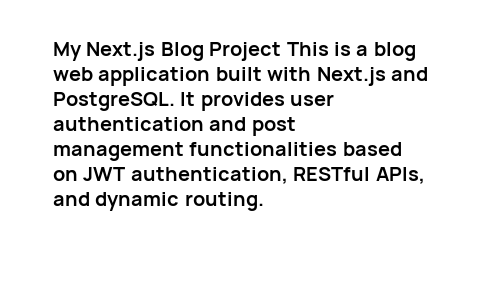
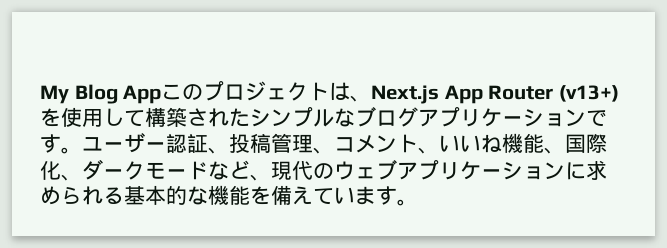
[86,42,416,61] [53,67,428,86] [53,92,335,111] [53,117,296,136] [53,142,402,161] [53,167,425,184] [53,192,264,211] Next.js Blog Project This is a blog web application built with Next.js and PostgreSQL. It provides user authentication and post management functionalities based on JWT authentication, RESTful APIs, and dynamic routing. -> [74,81,619,104] [40,107,607,127] [40,133,607,154] [40,159,607,181] [40,185,418,206] Blog Appこのプロジェクトは、Next.js App Router (v13+)を使用して構築されたシンプルなブログアプリケーションです。ユーザー認証、投稿管理、コメント、いいね機能、国際化、ダークモードなど、現代のウェブアプリケーションに求められる基本的な機能を備えています。

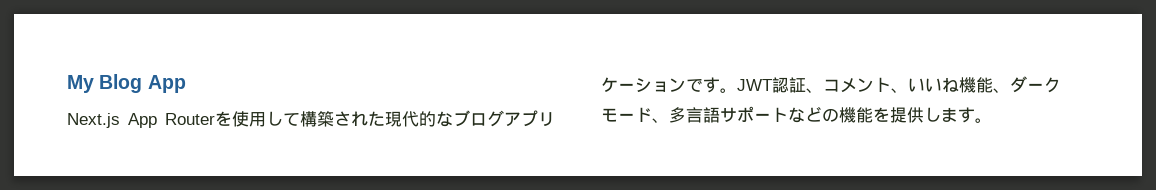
[161,81,372,102] このプロジェクトは、 -> (186, 84) //
[558,85,619,102] (v13+) -> (215, 119) none
[250,107,334,127] シンプル -> [385,111,436,127] 現代的
[82,133,313,154] ユーザー認証、投稿管理 -> [737,77,806,93] JWT認証
[565,134,607,153] [40,161,82,181] 国際化、 -> (1010, 90) none
[208,160,607,181] [40,185,355,205] など、現代のウェブアプリケーションに求められる基本的な機能を備えてい -> [652,106,941,123] 、多言語サポートなどの機能を提供し

